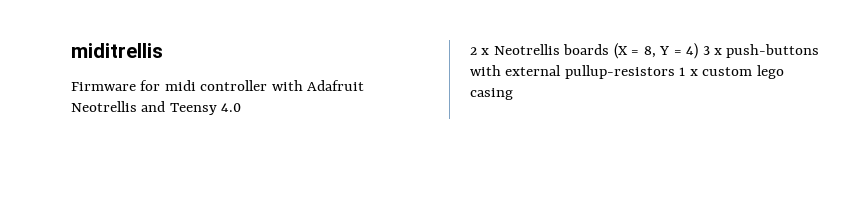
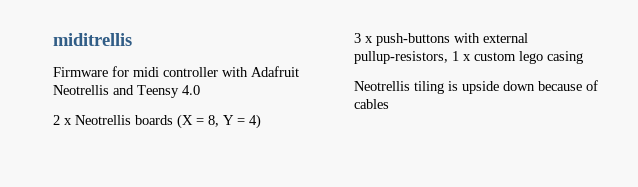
(699, 51) none -> (261, 121) //
[564,65,675,79] pullup-resistors -> [354,51,448,64] pullup-resistors,
(513, 94) none -> [354,80,598,94] [354,99,389,109] // Neotrellis tiling is upside down because of cables

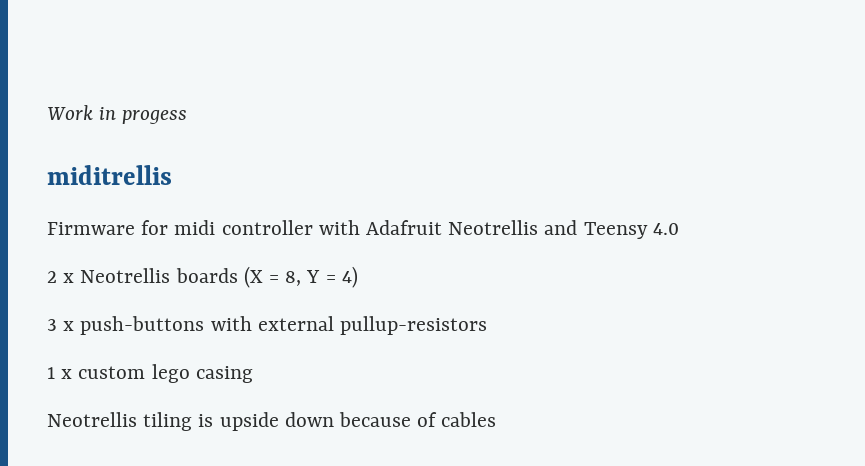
(53, 39) none -> [47,105,188,124] Work in progess //
[354,51,448,64] pullup-resistors, -> [340,316,488,335] pullup-resistors //

